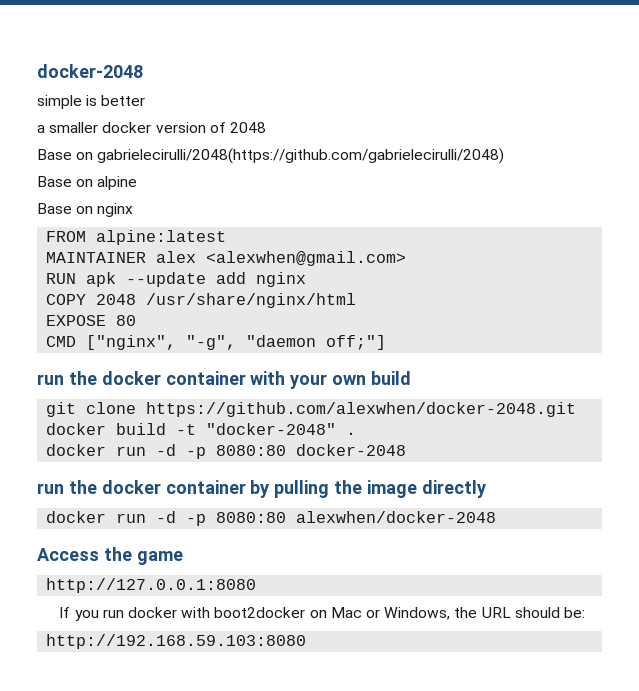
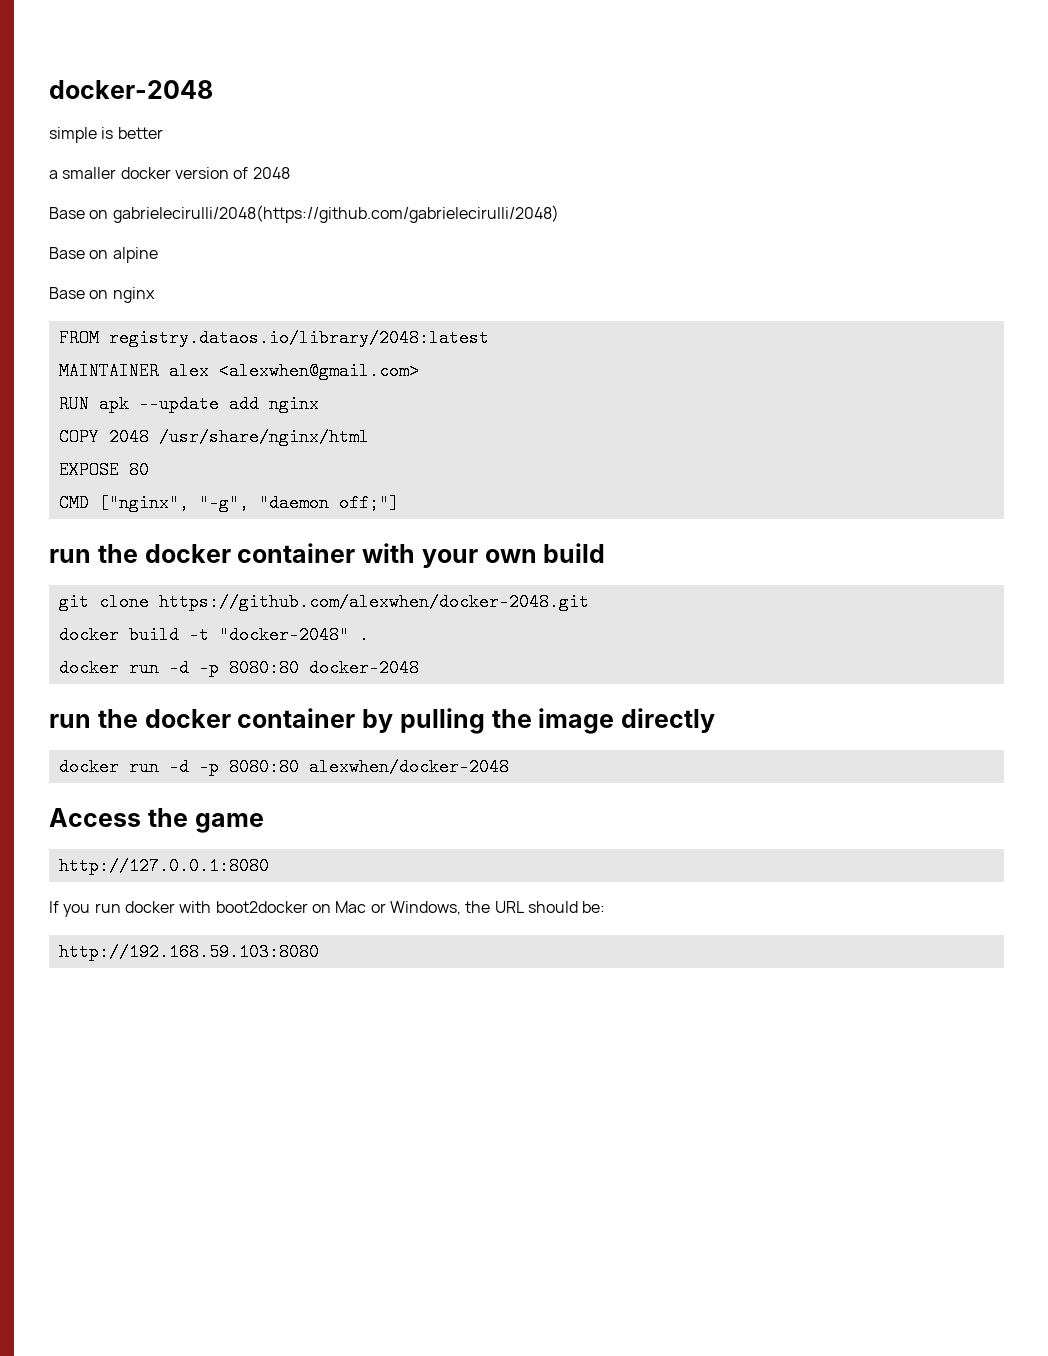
[96,230,227,245] alpine:latest -> [108,329,489,347] registry.dataos.io/library/2048:latest

